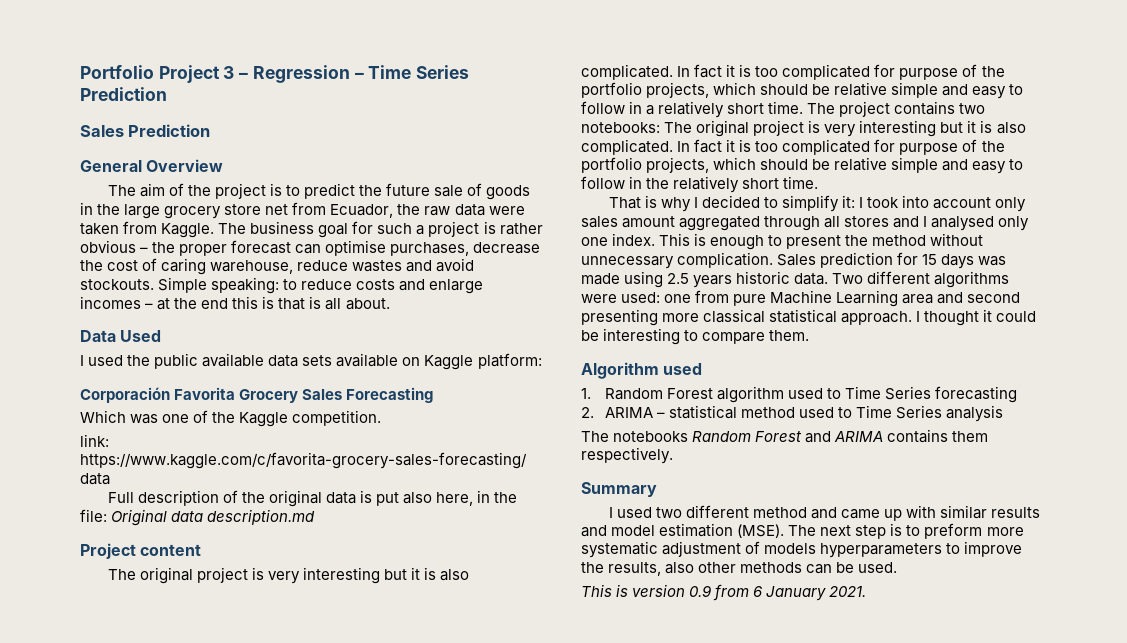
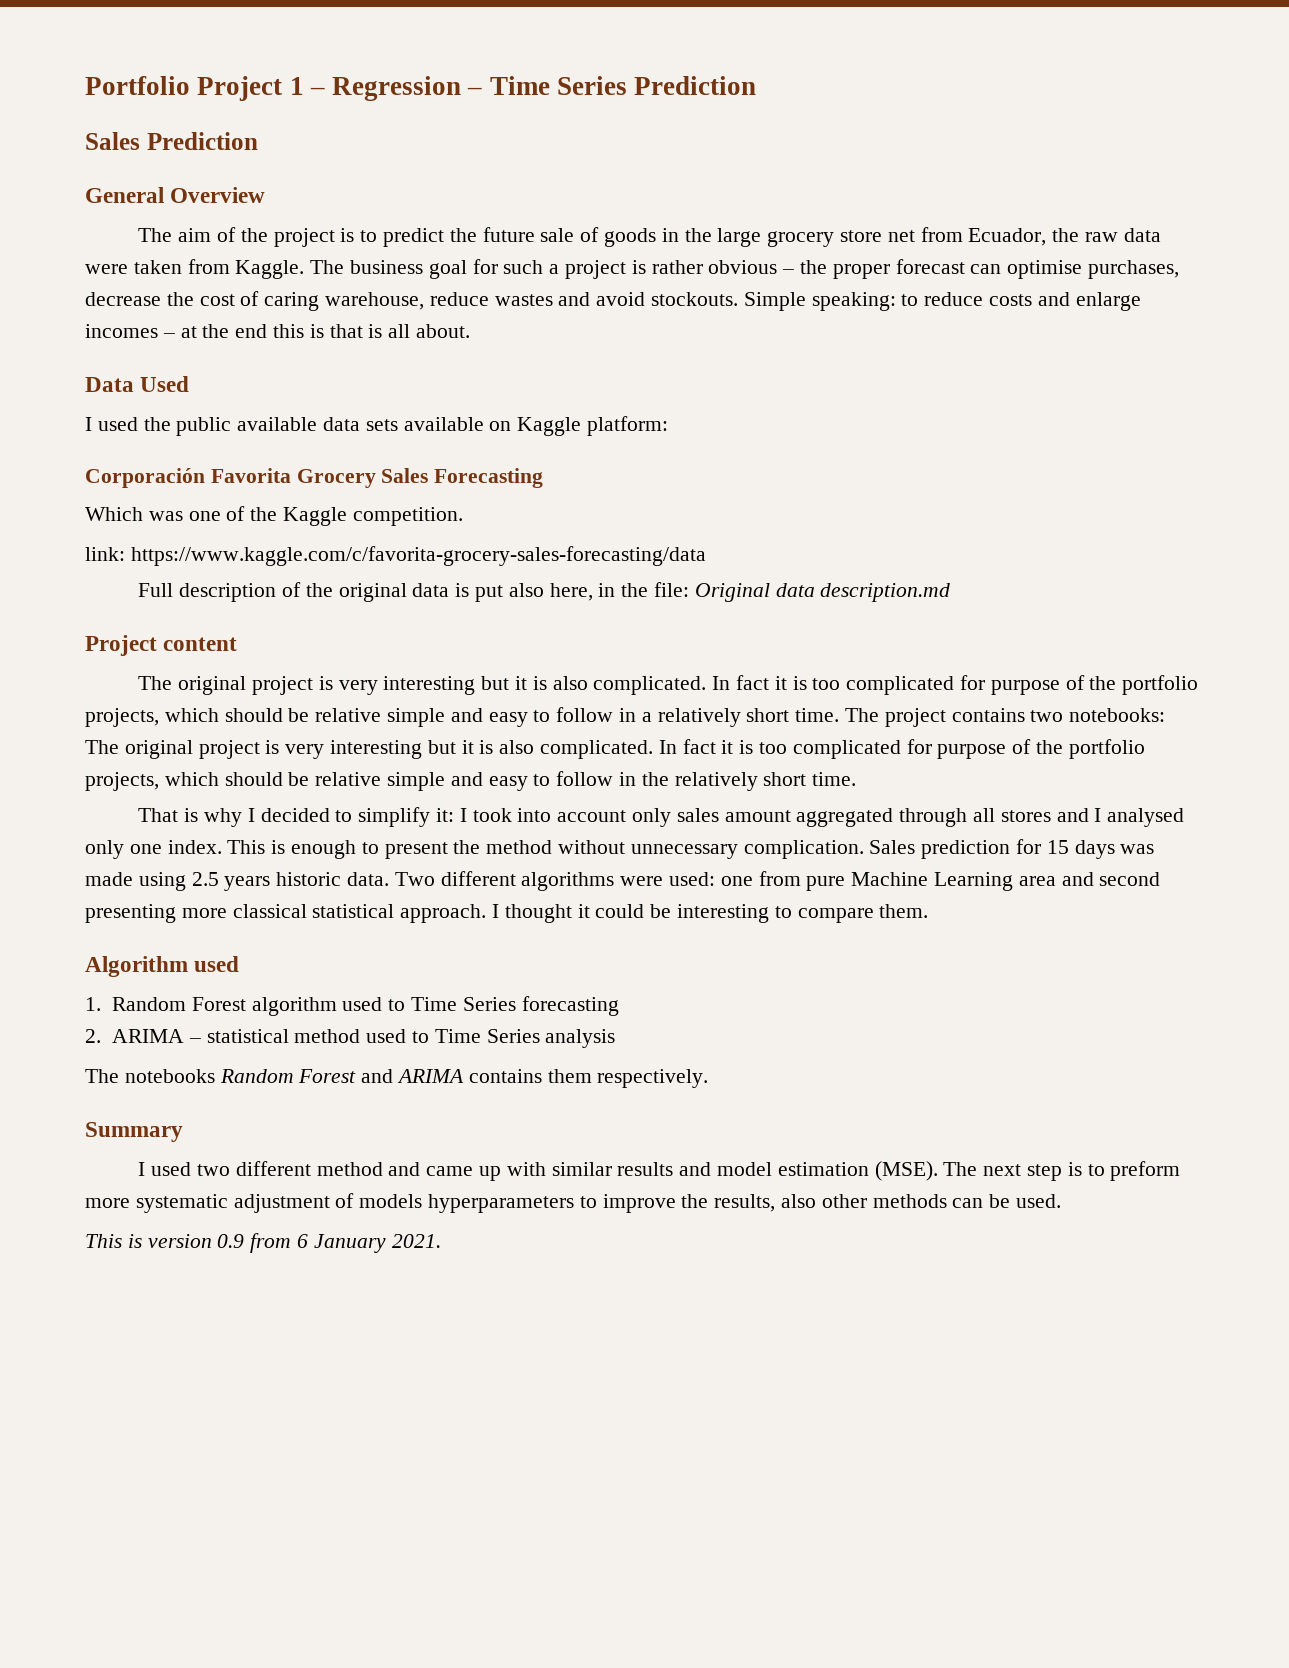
[223,66,235,79] 3 -> [289,77,304,95] 1

